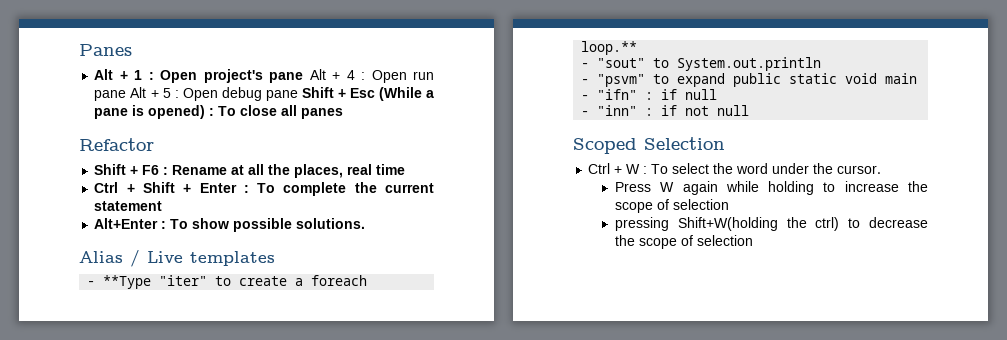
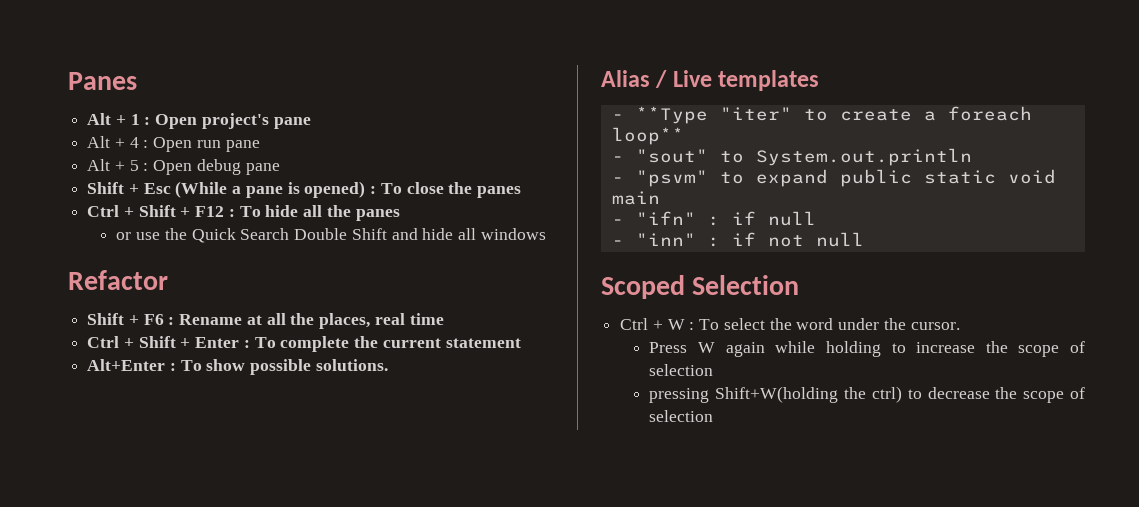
(304, 77) none -> (311, 123) //
(127, 95) none -> (260, 146) //
(298, 95) none -> (280, 169) //
[281,105,344,119] all panes -> [448,182,521,198] [87,205,400,221] [116,228,546,243] the panes // Ctrl + Shift + F12 : To hide all the panes // or use the Quick Search Double Shift and hide all windows
[581,41,638,55] loop.** -> [611,127,684,145] loop**

